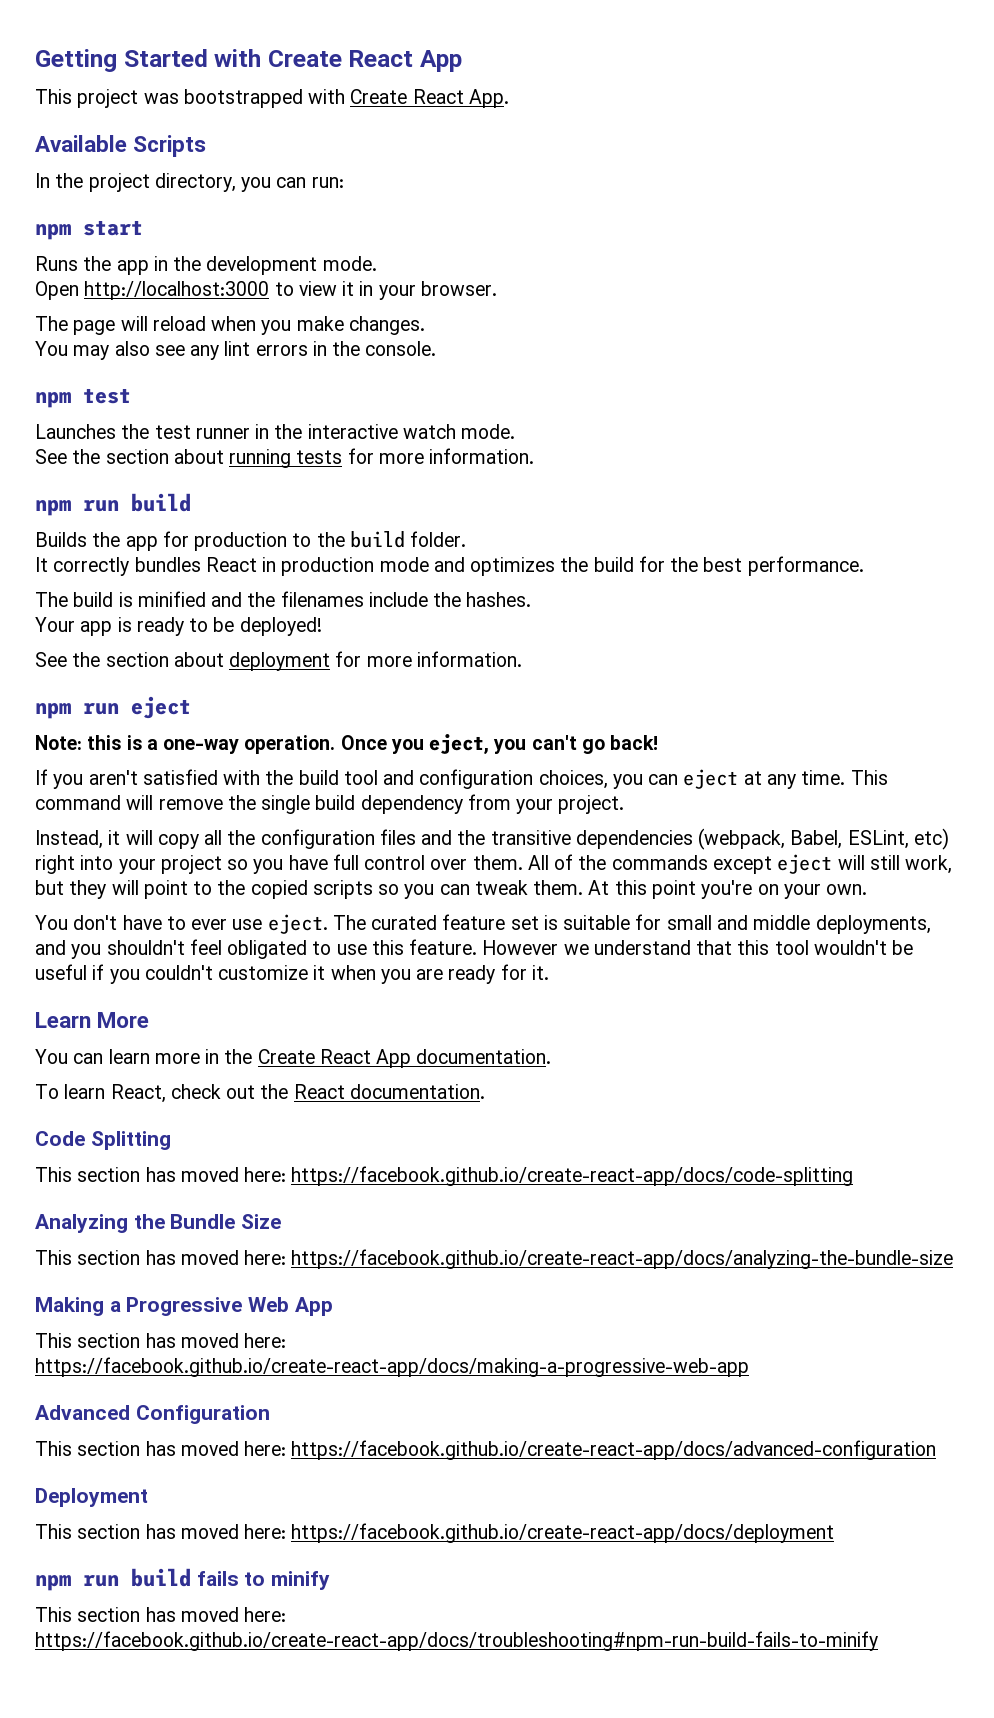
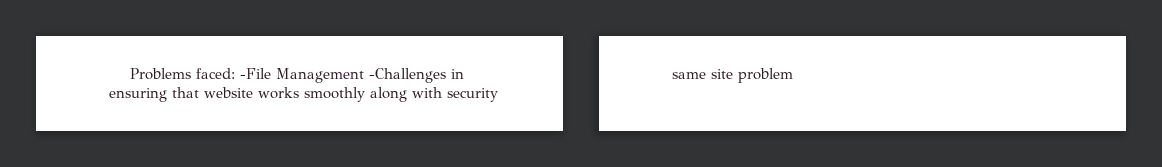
[35,49,463,72] [35,89,509,108] [35,135,207,157] [35,173,344,192] [35,220,143,240] [35,256,377,275] [35,281,497,300] [35,316,425,335] [35,341,437,360] [35,388,131,408] [35,424,516,439] [35,448,535,468] [35,493,191,516] [35,531,467,551] [35,556,864,576] [35,591,532,607] [35,617,322,636] [35,651,522,671] [35,696,191,719] [35,734,659,754] [35,769,888,789] [35,794,625,814] [35,828,949,850] [35,854,953,874] [35,880,868,899] [35,914,931,934] [35,939,914,959] [35,964,549,984] [35,1012,150,1028] [35,1049,552,1068] [35,1084,485,1103] [35,1131,171,1150] [35,1166,854,1186] [35,1214,282,1233] [35,1249,954,1269] [35,1297,333,1316] [35,1333,287,1348] [35,1357,749,1377] [35,1405,270,1424] [35,1440,937,1460] [35,1488,148,1507] [35,1523,835,1543] [35,1568,331,1591] [35,1607,287,1622] [35,1631,878,1651] Getting Started with Create React App // This project was bootstrapped with Create React App. // Available Scripts // In the project directory, you can run: // npm start // Runs the app in the development mode. // Open http://localhost:3000 to view it in your browser. // The page will reload when you make changes. // You may also see any lint errors in the console. // npm test // Launches the test runner in the interactive watch mode. // See the section about running tests for more information. // npm run build // Builds the app for production to the build folder. // It correctly bundles React in production mode and optimizes the build for the best performance. // The build is minified and the filenames include the hashes. // Your app is ready to be deployed! // See the section about deployment for more information. // npm run eject // Note: this is a one-way operation. Once you eject, you can't go back! // If you aren't satisfied with the build tool and configuration choices, you can eject at any time. This command will remove the single build dependency from your project. // Instead, it will copy all the configuration files and the transitive dependencies (webpack, Babel, ESLint, etc) right into your project so you have full control over them. All of the commands except eject will still work, but they will point to the copied scripts so you can tweak them. At this point you're on your own. // You don't have to ever use eject. The curated feature set is suitable for small and middle deployments, and you shouldn't feel obligated to use this feature. However we understand that this tool wouldn't be useful if you couldn't customize it when you are ready for it. // Learn More // You can learn more in the Create React App documentation. // To learn React, check out the React documentation. // Code Splitting // This section has moved here: https://facebook.github.io/create-react-app/docs/code-splitting // Analyzing the Bundle Size // This section has moved here: https://facebook.github.io/create-react-app/docs/analyzing-the-bundle-size // Making a Progressive Web App // This section has moved here: https://facebook.github.io/create-react-app/docs/making-a-progressive-web-app // Advanced Configuration // This section has moved here: https://facebook.github.io/create-react-app/docs/advanced-configuration // Deployment // This section has moved here: https://facebook.github.io/create-react-app/docs/deployment // npm run build fails to minify // This section has moved here: https://facebook.github.io/create-react-app/docs/troubleshooting#npm-run-build-fails-to-minify -> [129,68,464,83] [109,87,498,102] [672,68,793,83] Problems faced: -File Management -Challenges in ensuring that website works smoothly along with security same site problem

